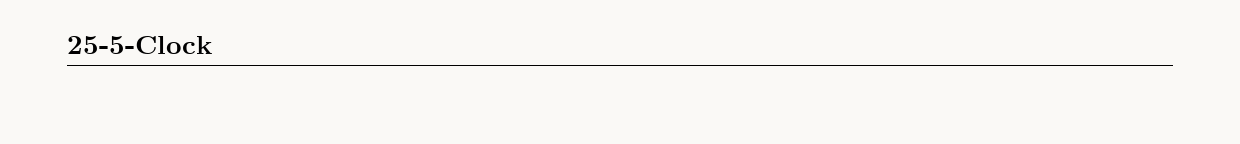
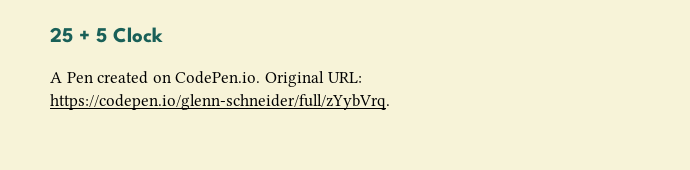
[67,36,212,54] 25-5-Clock -> [50,27,163,43] [50,71,362,87] [50,94,390,110] 25 + 5 Clock // A Pen created on CodePen.io. Original URL: https://codepen.io/glenn-schneider/full/zYybVrq.

